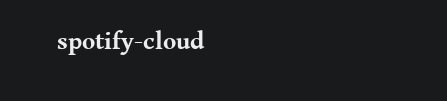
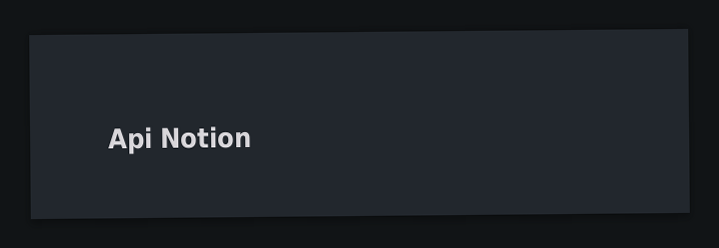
[57,30,205,55] spotify-cloud -> [108,126,252,155] Api Notion

